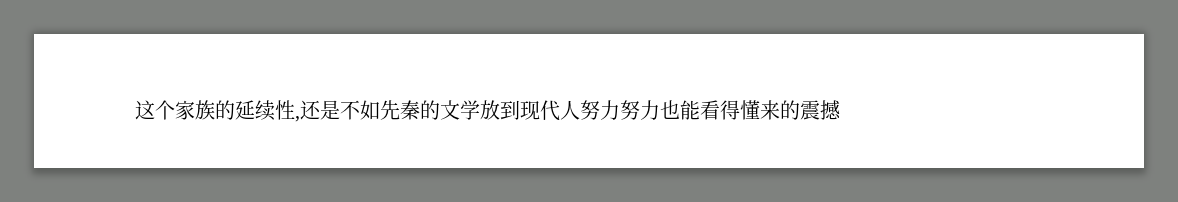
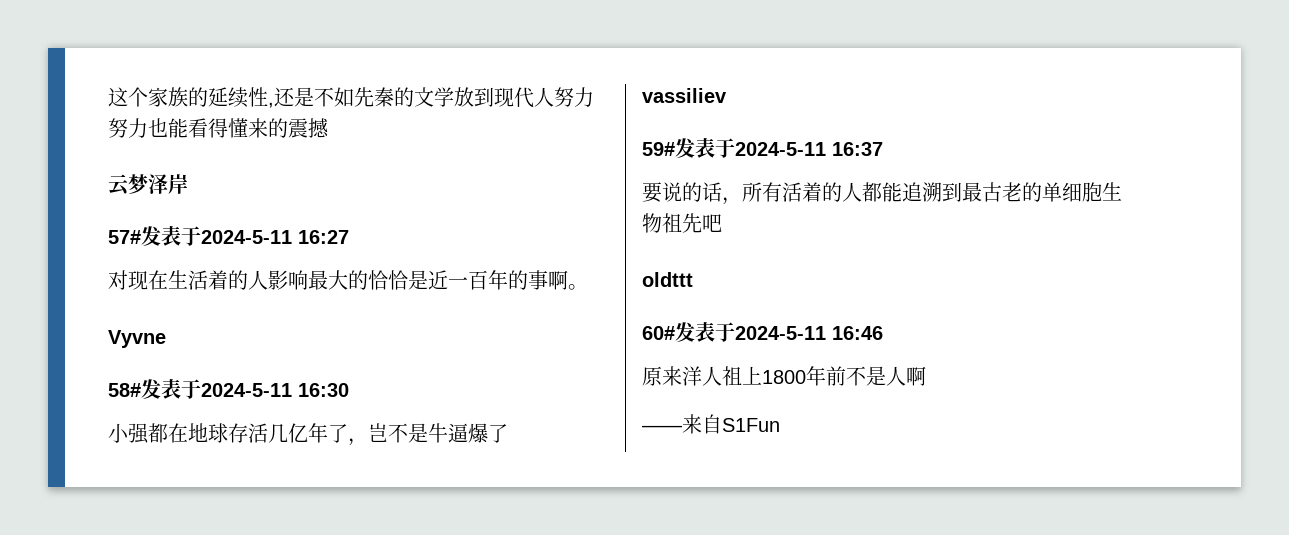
(842, 110) none -> [108,174,188,196] [108,226,349,246] [108,270,588,290] [108,330,166,348] [108,379,349,399] [108,423,508,446] [642,88,727,103] [642,138,883,158] [642,182,1122,205] [642,213,722,233] [642,272,693,287] [642,322,883,342] [642,366,926,386] [642,414,780,434] // 云梦泽岸 // 57#发表于2024-5-11 16:27 // 对现在生活着的人影响最大的恰恰是近一百年的事啊。 // Vyvne // 58#发表于2024-5-11 16:30 // 小强都在地球存活几亿年了，岂不是牛逼爆了 // vassiliev // 59#发表于2024-5-11 16:37 // 要说的话，所有活着的人都能追溯到最古老的单细胞生物祖先吧 // oldttt // 60#发表于2024-5-11 16:46 // 原来洋人祖上1800年前不是人啊 // ——来自S1Fun

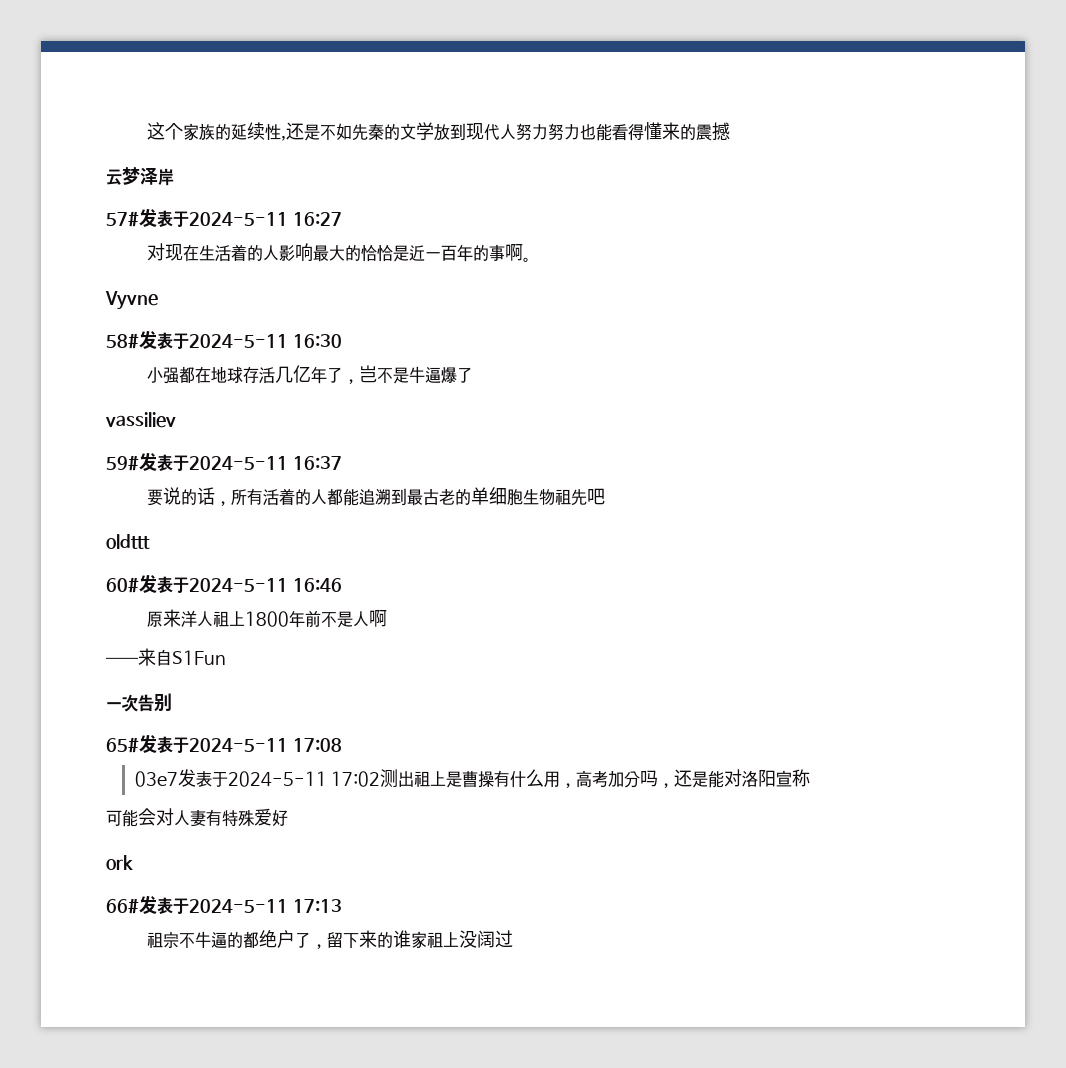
(780, 425) none -> [106,693,172,712] [106,734,342,754] [134,769,811,788] [106,808,288,827] [106,855,133,870] [106,895,342,915] [146,930,513,949] // 一次告别 // 65#发表于2024-5-11 17:08 // 03e7发表于2024-5-11 17:02测出祖上是曹操有什么用，高考加分吗，还是能对洛阳宣称 // 可能会对人妻有特殊爱好 // ork // 66#发表于2024-5-11 17:13 // 祖宗不牛逼的都绝户了，留下来的谁家祖上没阔过

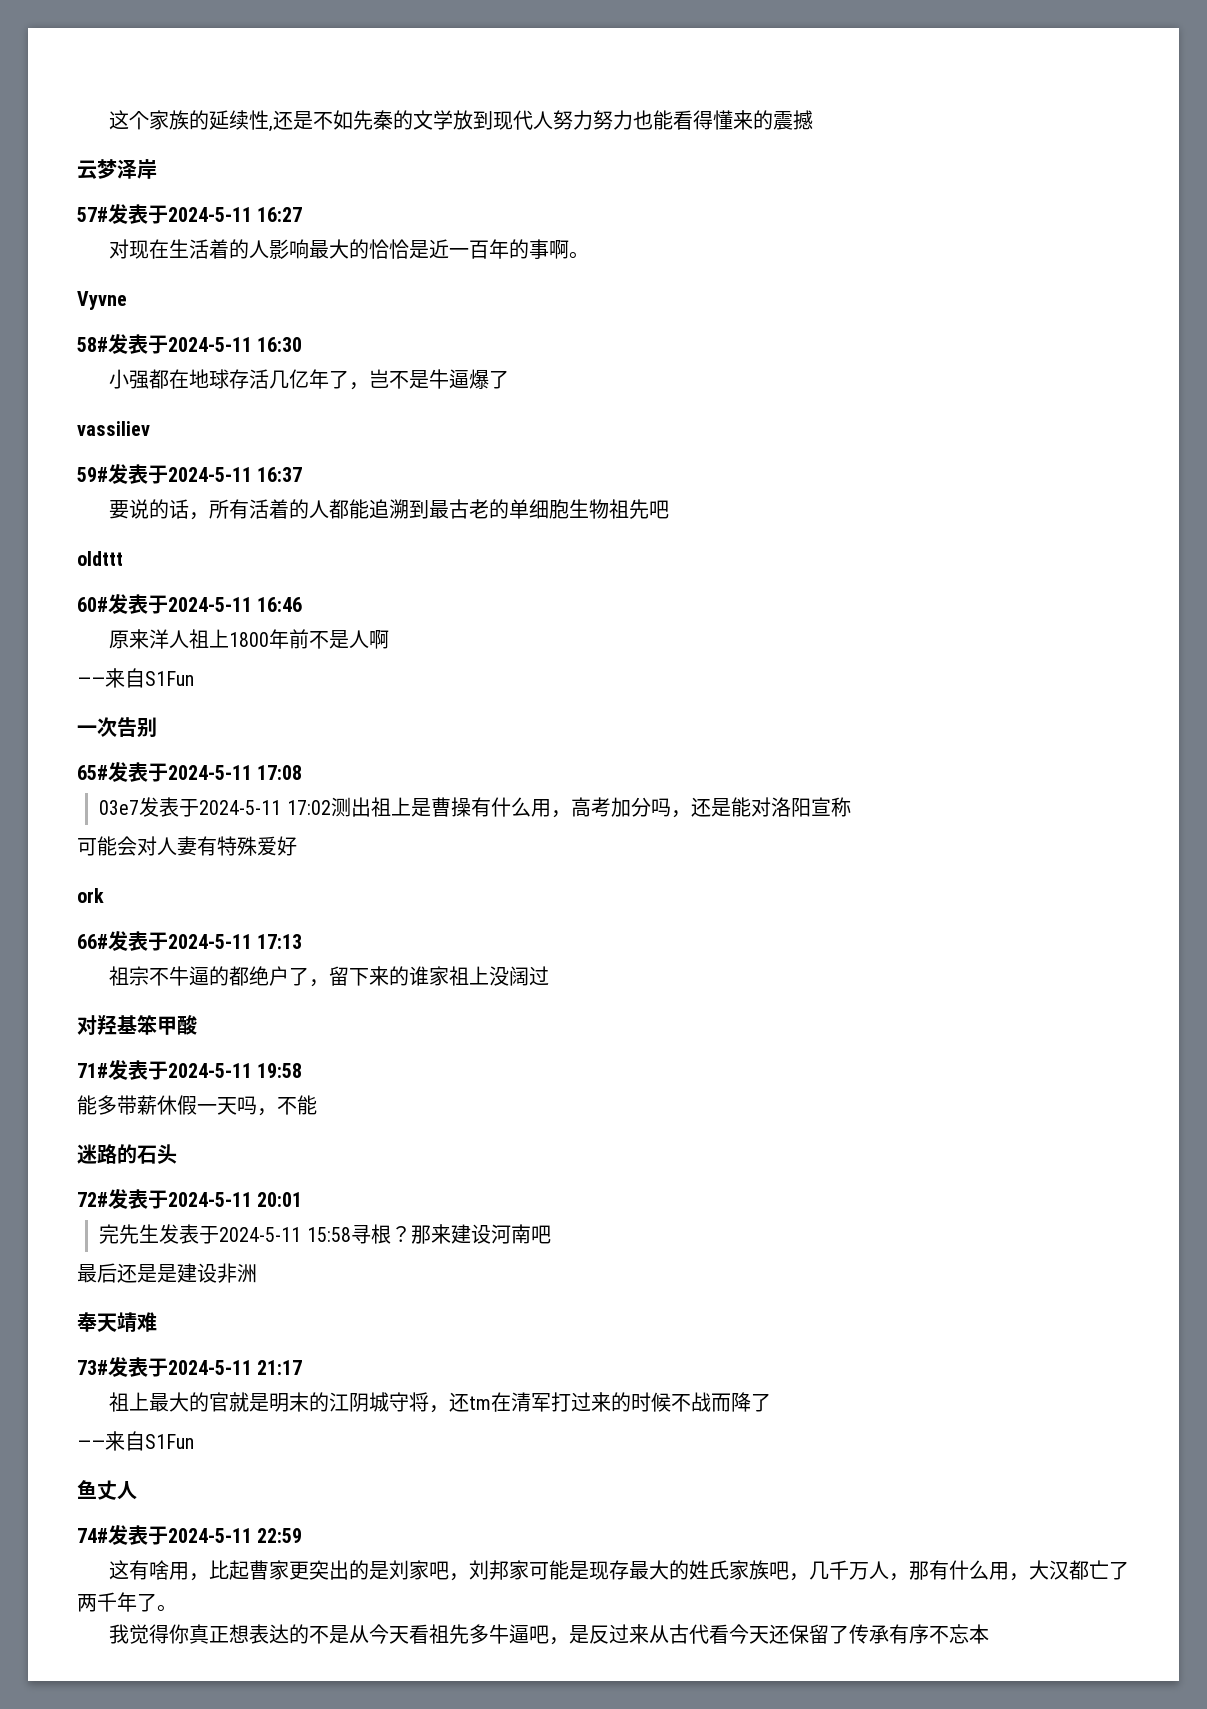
(513, 939) none -> [77,1015,197,1036] [77,1060,303,1080] [77,1095,317,1116] [77,1144,177,1164] [77,1189,303,1209] [99,1224,551,1244] [77,1263,257,1283] [77,1312,157,1332] [77,1357,303,1377] [109,1392,772,1413] [77,1431,194,1451] [77,1480,137,1500] [77,1525,303,1545] [109,1560,1130,1581] [77,1592,177,1612] [109,1624,990,1645] // 对羟基笨甲酸 // 71#发表于2024-5-11 19:58 // 能多带薪休假一天吗，不能 // 迷路的石头 // 72#发表于2024-5-11 20:01 // 完先生发表于2024-5-11 15:58寻根？那来建设河南吧 // 最后还是是建设非洲 // 奉天靖难 // 73#发表于2024-5-11 21:17 // 祖上最大的官就是明末的江阴城守将，还tm在清军打过来的时候不战而降了 // ——来自S1Fun // 鱼丈人 // 74#发表于2024-5-11 22:59 // 这有啥用，比起曹家更突出的是刘家吧，刘邦家可能是现存最大的姓氏家族吧，几千万人，那有什么用，大汉都亡了两千年了。 // 我觉得你真正想表达的不是从今天看祖先多牛逼吧，是反过来从古代看今天还保留了传承有序不忘本

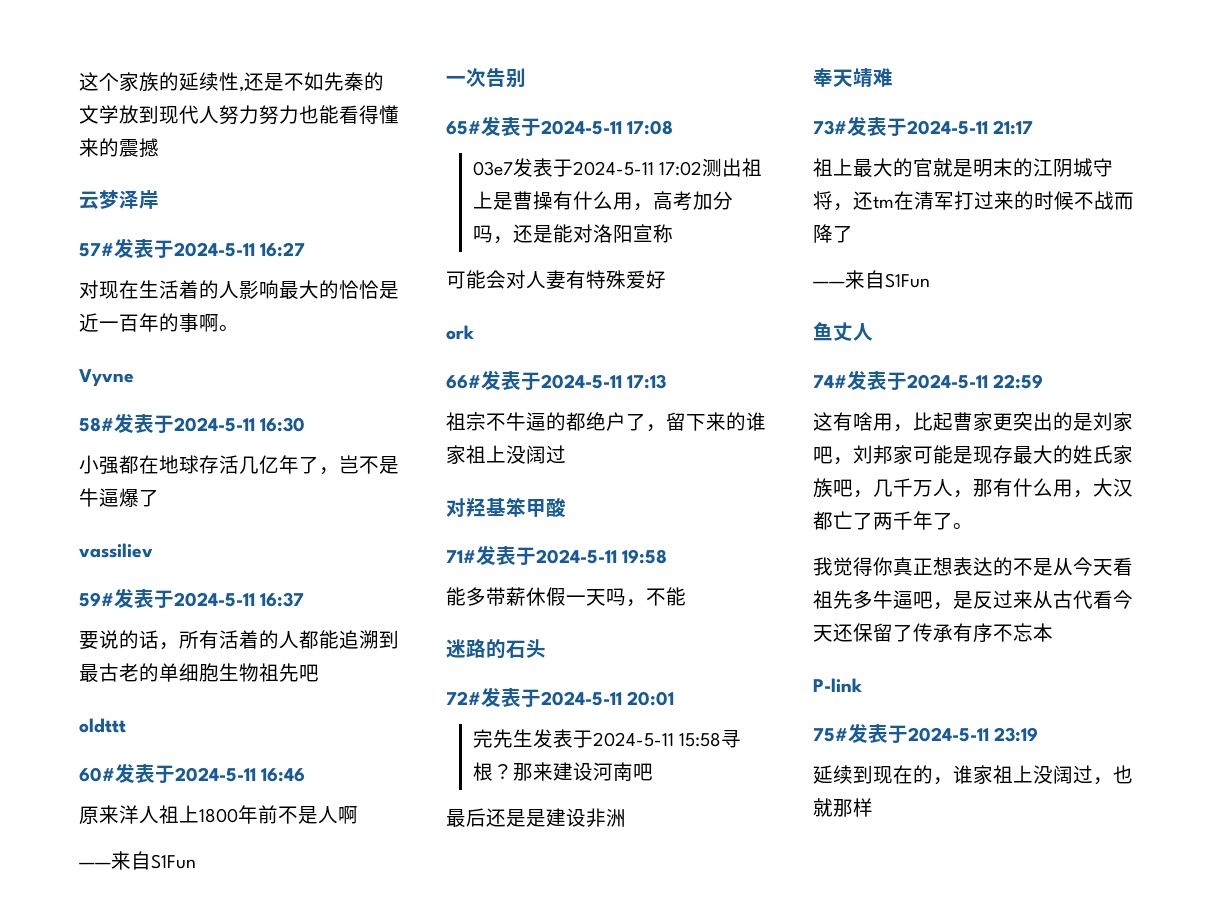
(990, 1634) none -> [813,678,862,692] [813,723,1039,743] [813,765,1133,785] [813,798,873,817] // P-link // 75#发表于2024-5-11 23:19 // 延续到现在的，谁家祖上没阔过，也就那样

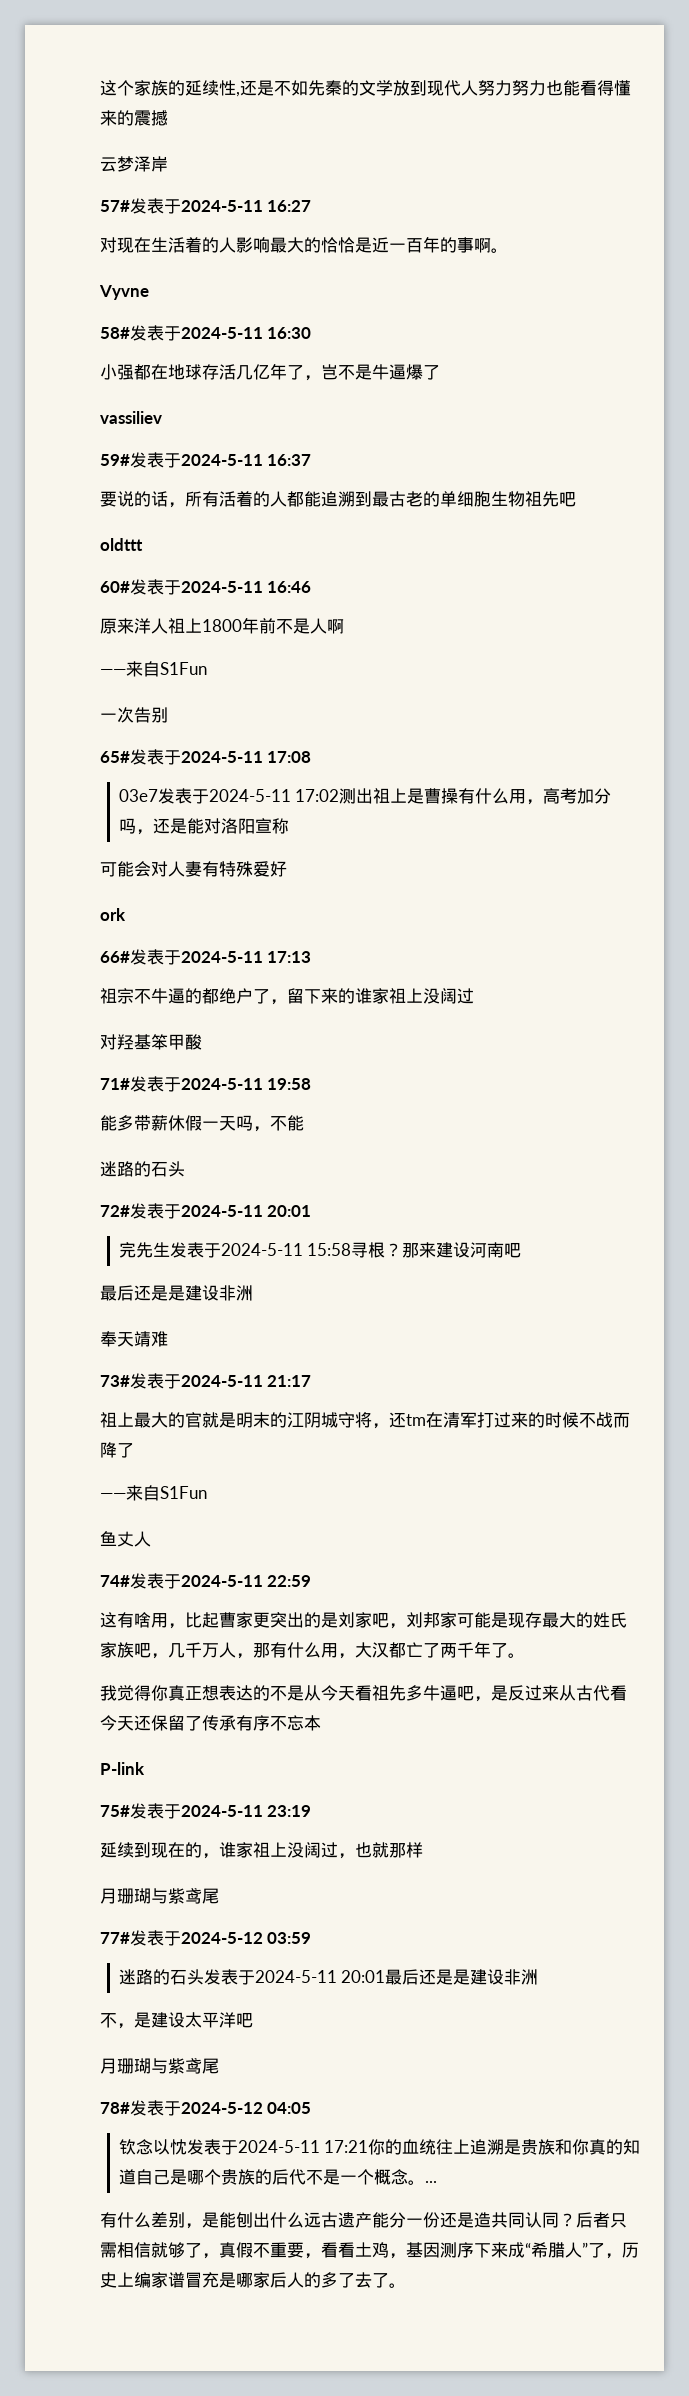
(873, 807) none -> [100,1888,219,1904] [100,1930,312,1946] [118,1969,539,1985] [100,2012,253,2029] [100,2058,219,2074] [100,2100,312,2116] [118,2139,641,2155] [118,2169,437,2185] [100,2212,627,2229] [100,2242,639,2259] [100,2272,406,2288] // 月珊瑚与紫鸢尾 // 77#发表于2024-5-12 03:59 // 迷路的石头发表于2024-5-11 20:01最后还是是建设非洲 // 不，是建设太平洋吧 // 月珊瑚与紫鸢尾 // 78#发表于2024-5-12 04:05 // 钦念以忱发表于2024-5-11 17:21你的血统往上追溯是贵族和你真的知道自己是哪个贵族的后代不是一个概念。... // 有什么差别，是能刨出什么远古遗产能分一份还是造共同认同？后者只需相信就够了，真假不重要，看看土鸡，基因测序下来成“希腊人”了，历史上编家谱冒充是哪家后人的多了去了。

